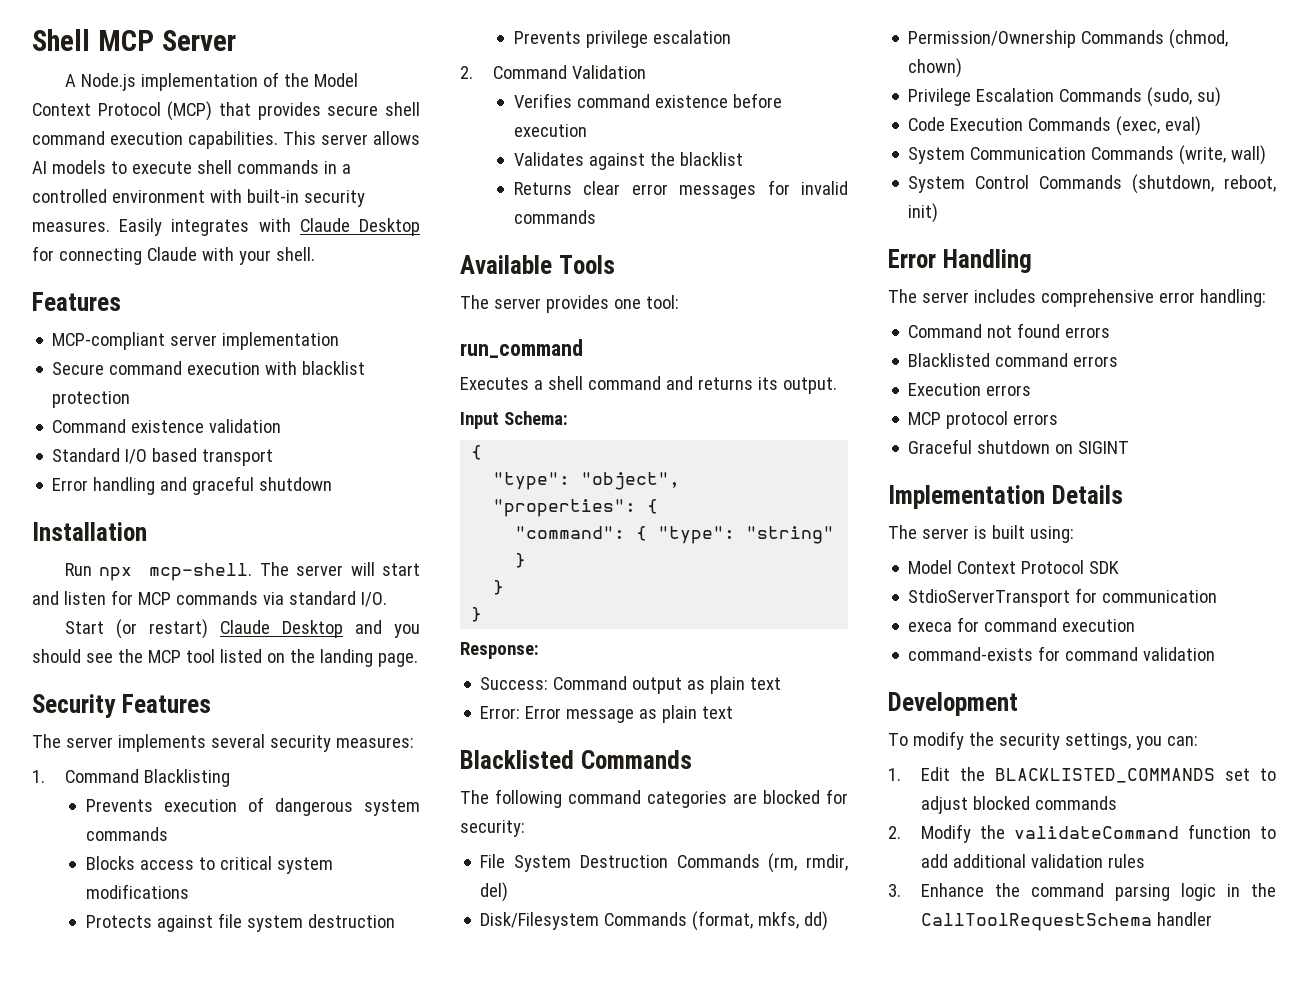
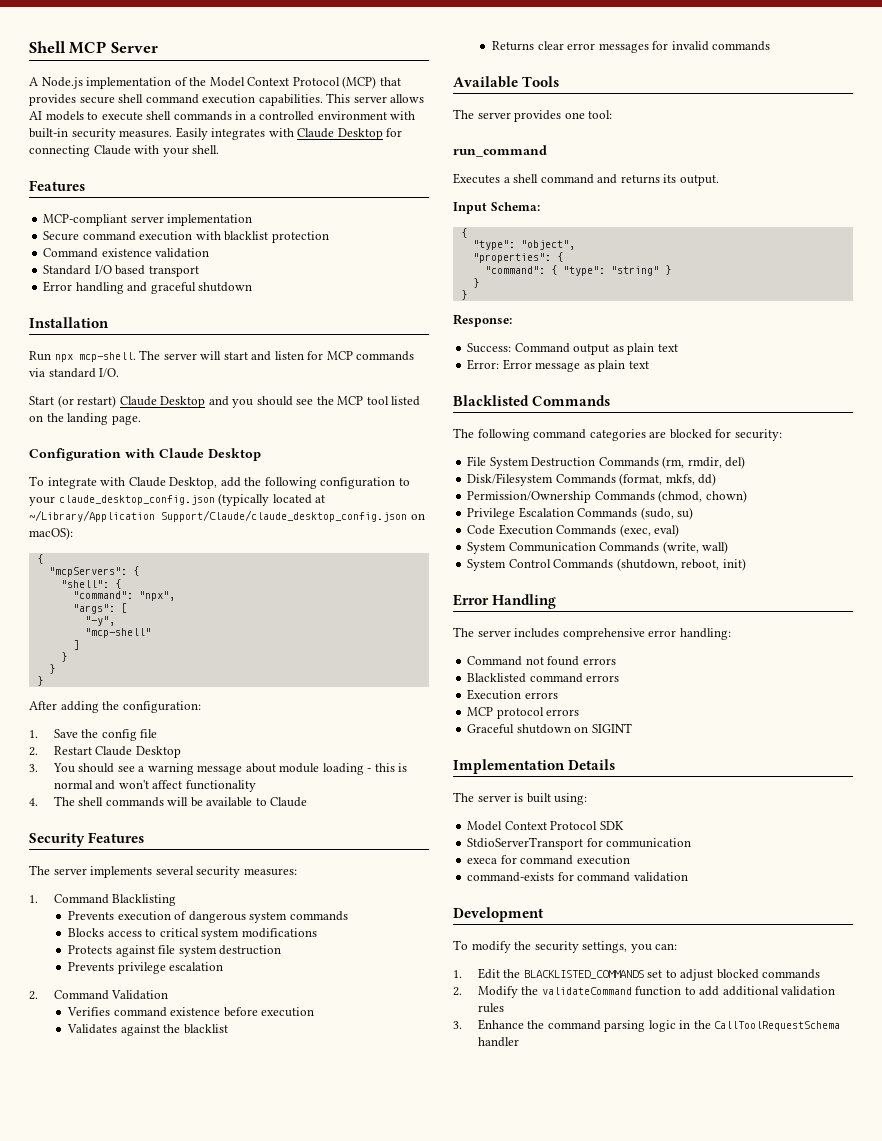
(418, 660) none -> [29,448,261,461] [29,476,410,489] [29,493,326,506] [29,510,425,522] [29,527,73,540] [36,554,43,564] [48,566,139,577] [60,579,121,589] [72,591,175,601] [72,603,127,614] [84,616,115,626] [84,628,151,638] [72,640,79,650] [60,652,67,662] [48,664,55,674] [36,676,43,686] [29,701,201,713] [29,729,158,741] [29,746,181,758] [29,763,408,775] [53,780,256,792] [29,796,308,807] // Configuration with Claude Desktop // To integrate with Claude Desktop, add the following configuration to your claude_desktop_config.json (typically located at ~/Library/Application Support/Claude/claude_desktop_config.json on macOS): // { // "mcpServers": { // "shell": { // "command": "npx", // "args": [ // "-y", // "mcp-shell" // ] // } // } // } // After adding the configuration: // 1. Save the config file // 2. Restart Claude Desktop // 3. You should see a warning message about module loading - this is normal and won't affect functionality // 4. The shell commands will be available to Claude

